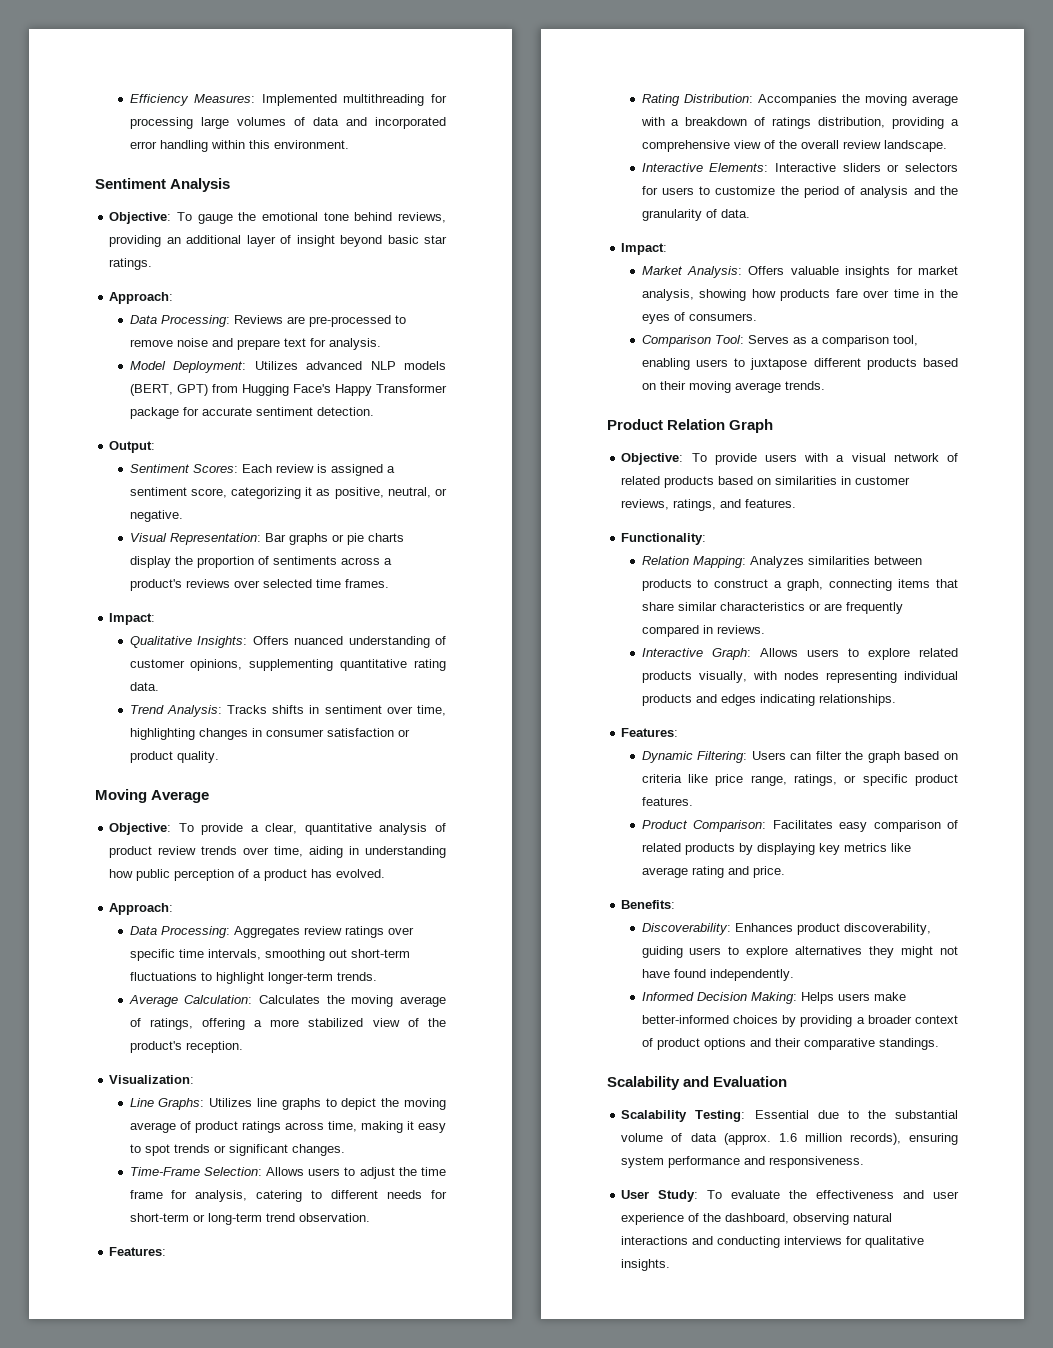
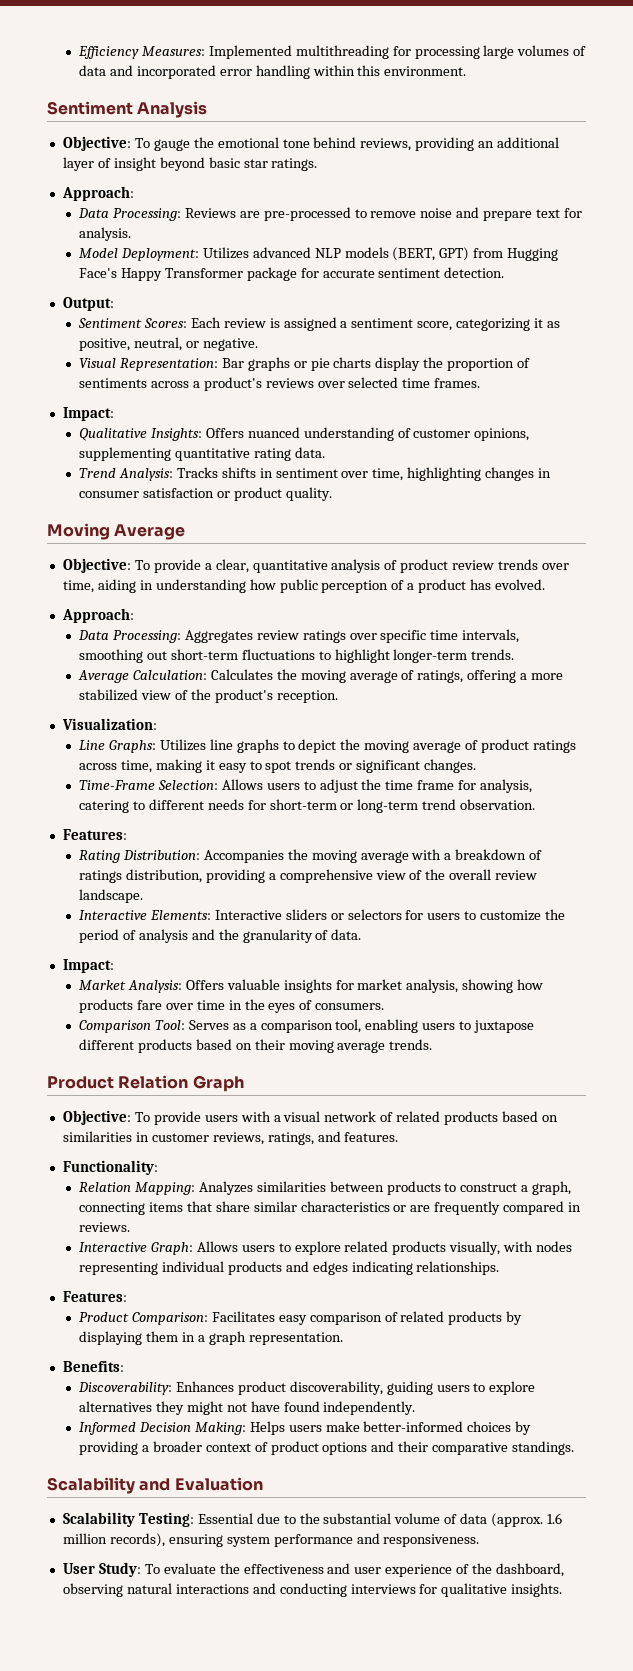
[641,751,958,763] [641,774,958,786] [641,797,693,806] // Dynamic Filtering: Users can filter the graph based on criteria like price range, ratings, or specific product features. -> (127, 1296) none
[818,843,911,855] [641,866,785,878] key metrics like average rating and price. -> [145,1331,343,1345] them in a graph representation.

